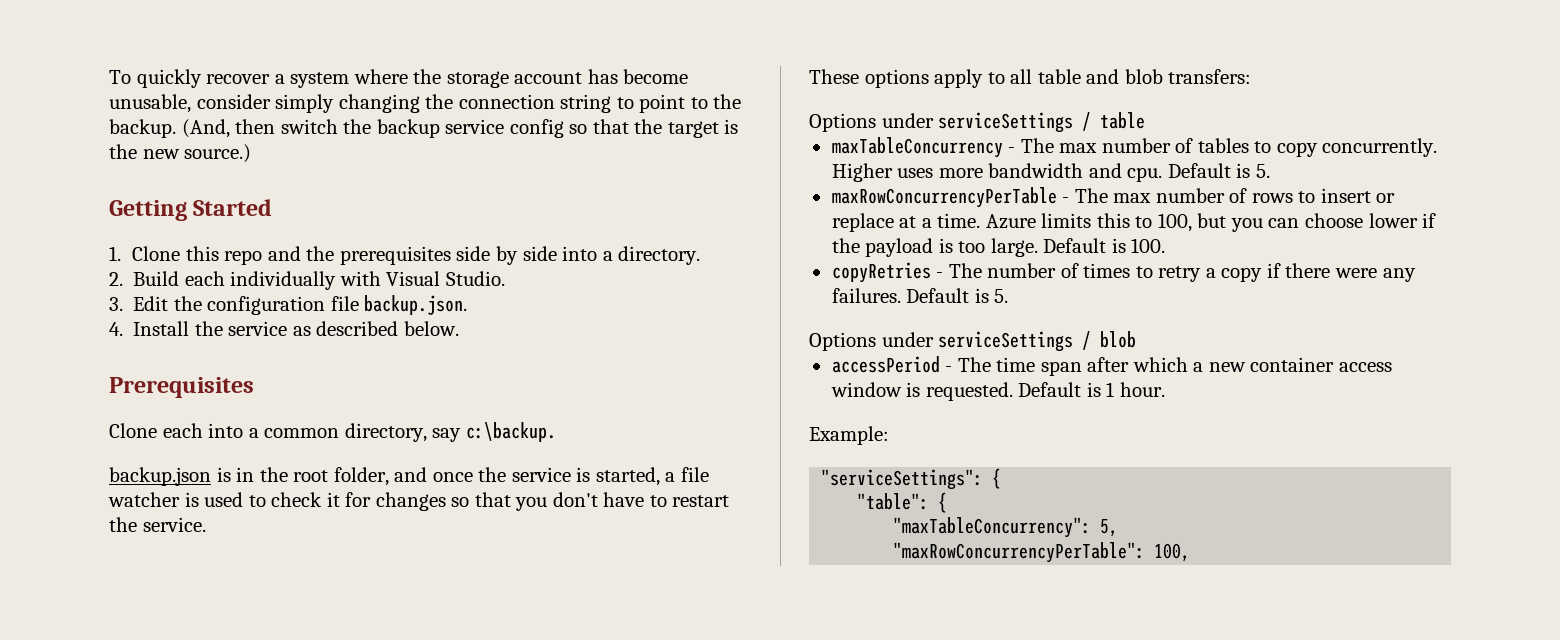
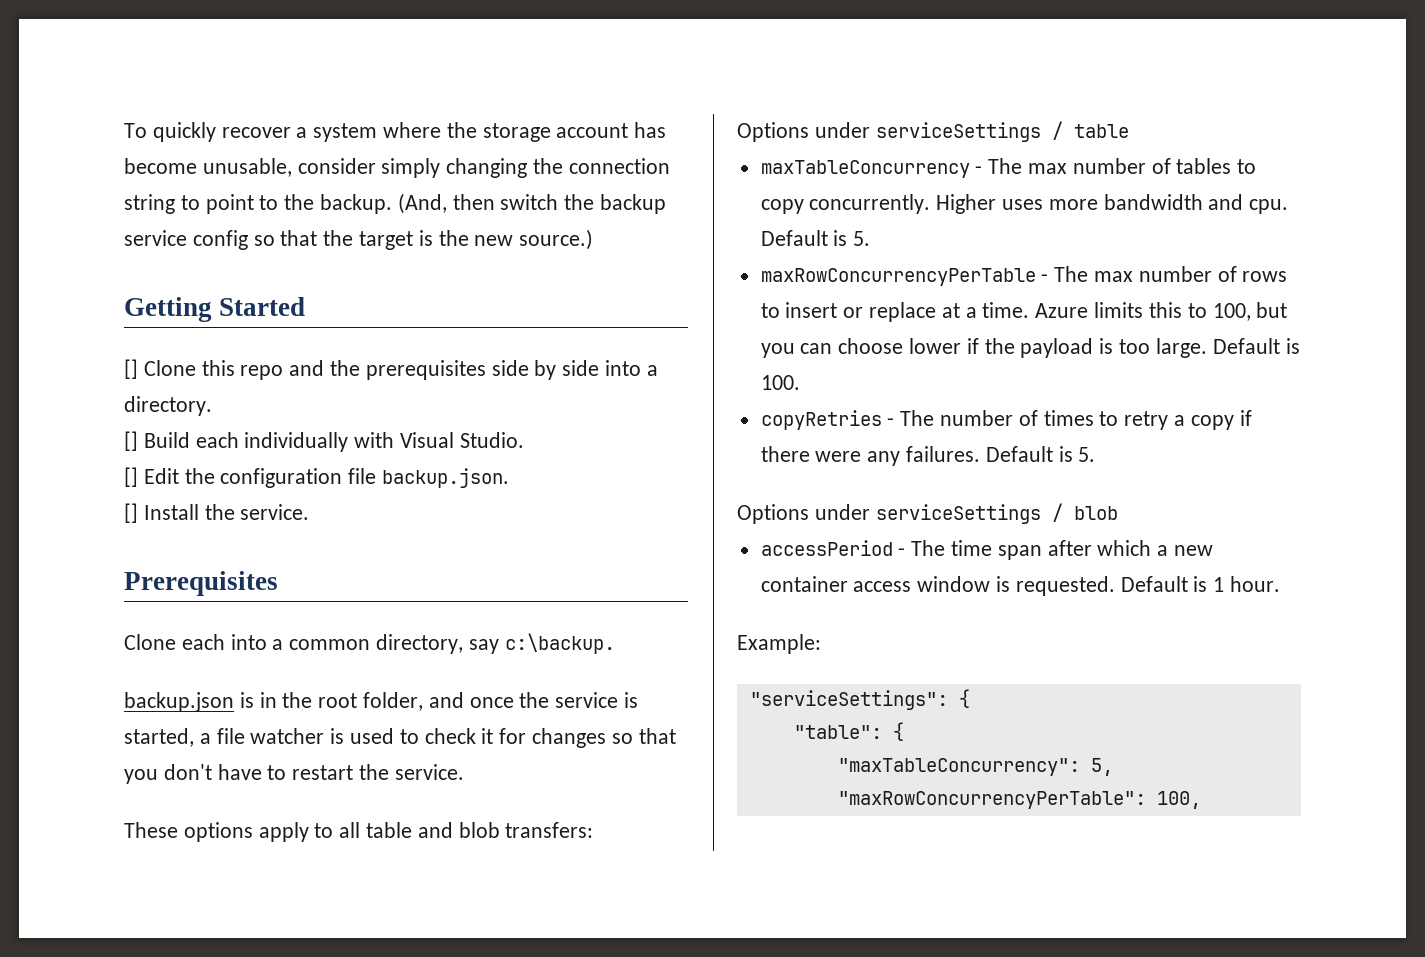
[109,246,121,261] 1. -> [124,359,138,379] []
[109,272,123,286] 2. -> [124,431,138,451] []
[109,297,123,311] 3. -> [124,467,138,487] []
[109,322,123,336] 4. -> [124,503,138,523] []
[228,321,459,336] service as described below. -> [240,504,310,520] service.

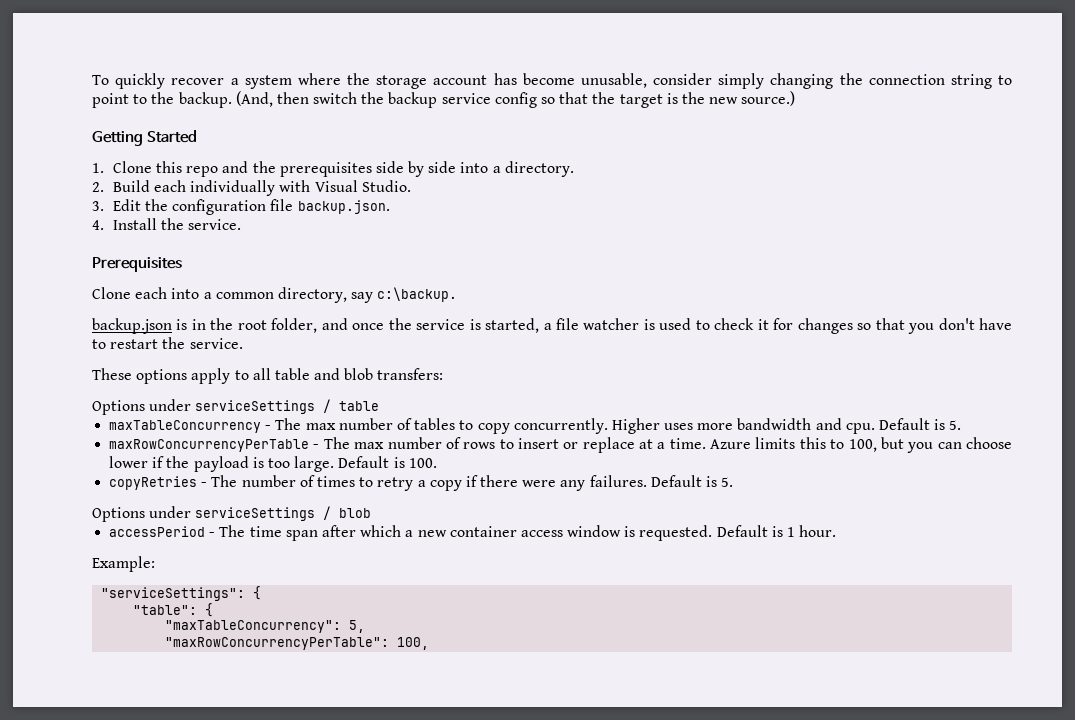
[124,359,138,379] [] -> [92,163,104,173] 1.
[124,431,138,451] [] -> [92,182,104,192] 2.
[124,467,138,487] [] -> [92,201,104,211] 3.
[124,503,138,523] [] -> [92,220,104,230] 4.

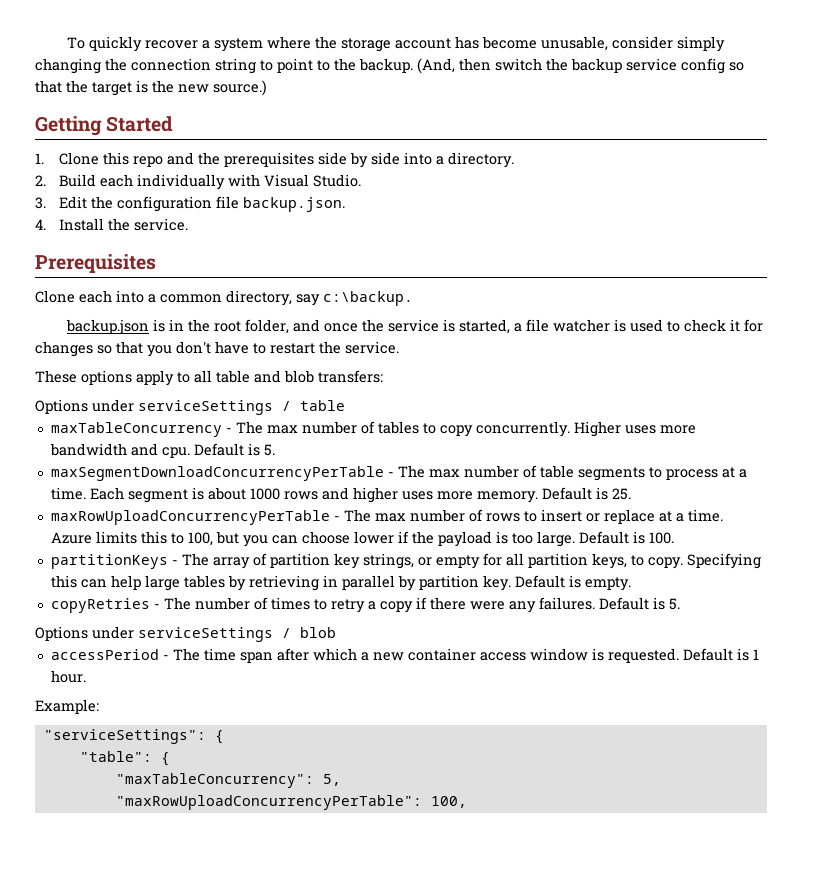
[109,439,310,452] maxRowConcurrencyPerTable -> [50,465,747,481] [50,487,631,503] [50,510,330,525] maxSegmentDownloadConcurrencyPerTable - The max number of table segments to process at a time. Each segment is about 1000 rows and higher uses more memory. Default is 25. // maxRowUploadConcurrencyPerTable
(437, 463) none -> [50,553,761,569] [50,575,631,591] // partitionKeys - The array of partition key strings, or empty for all partition keys, to copy. Specifying this can help large tables by retrieving in parallel by partition key. Default is empty.
[165,637,390,650] "maxRowConcurrencyPerTable": -> [115,795,422,810] "maxRowUploadConcurrencyPerTable":

